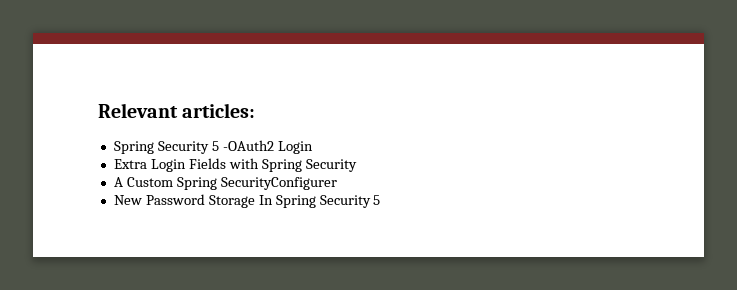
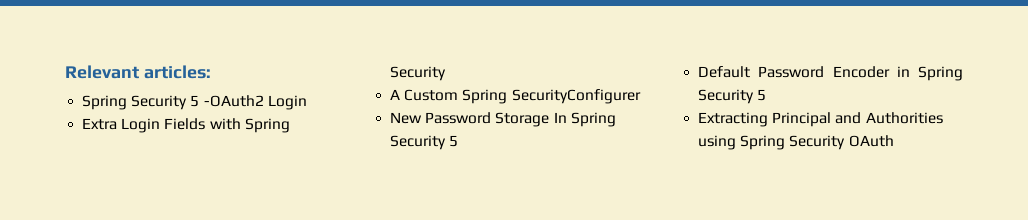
(381, 200) none -> [698,66,963,81] [698,89,767,104] [698,112,943,127] [698,135,894,150] // Default Password Encoder in Spring Security 5 // Extracting Principal and Authorities using Spring Security OAuth

